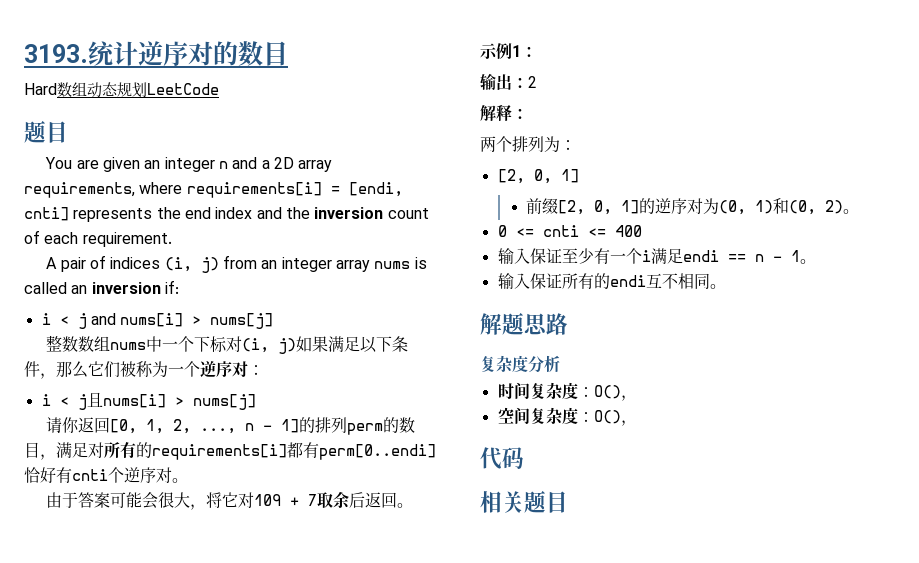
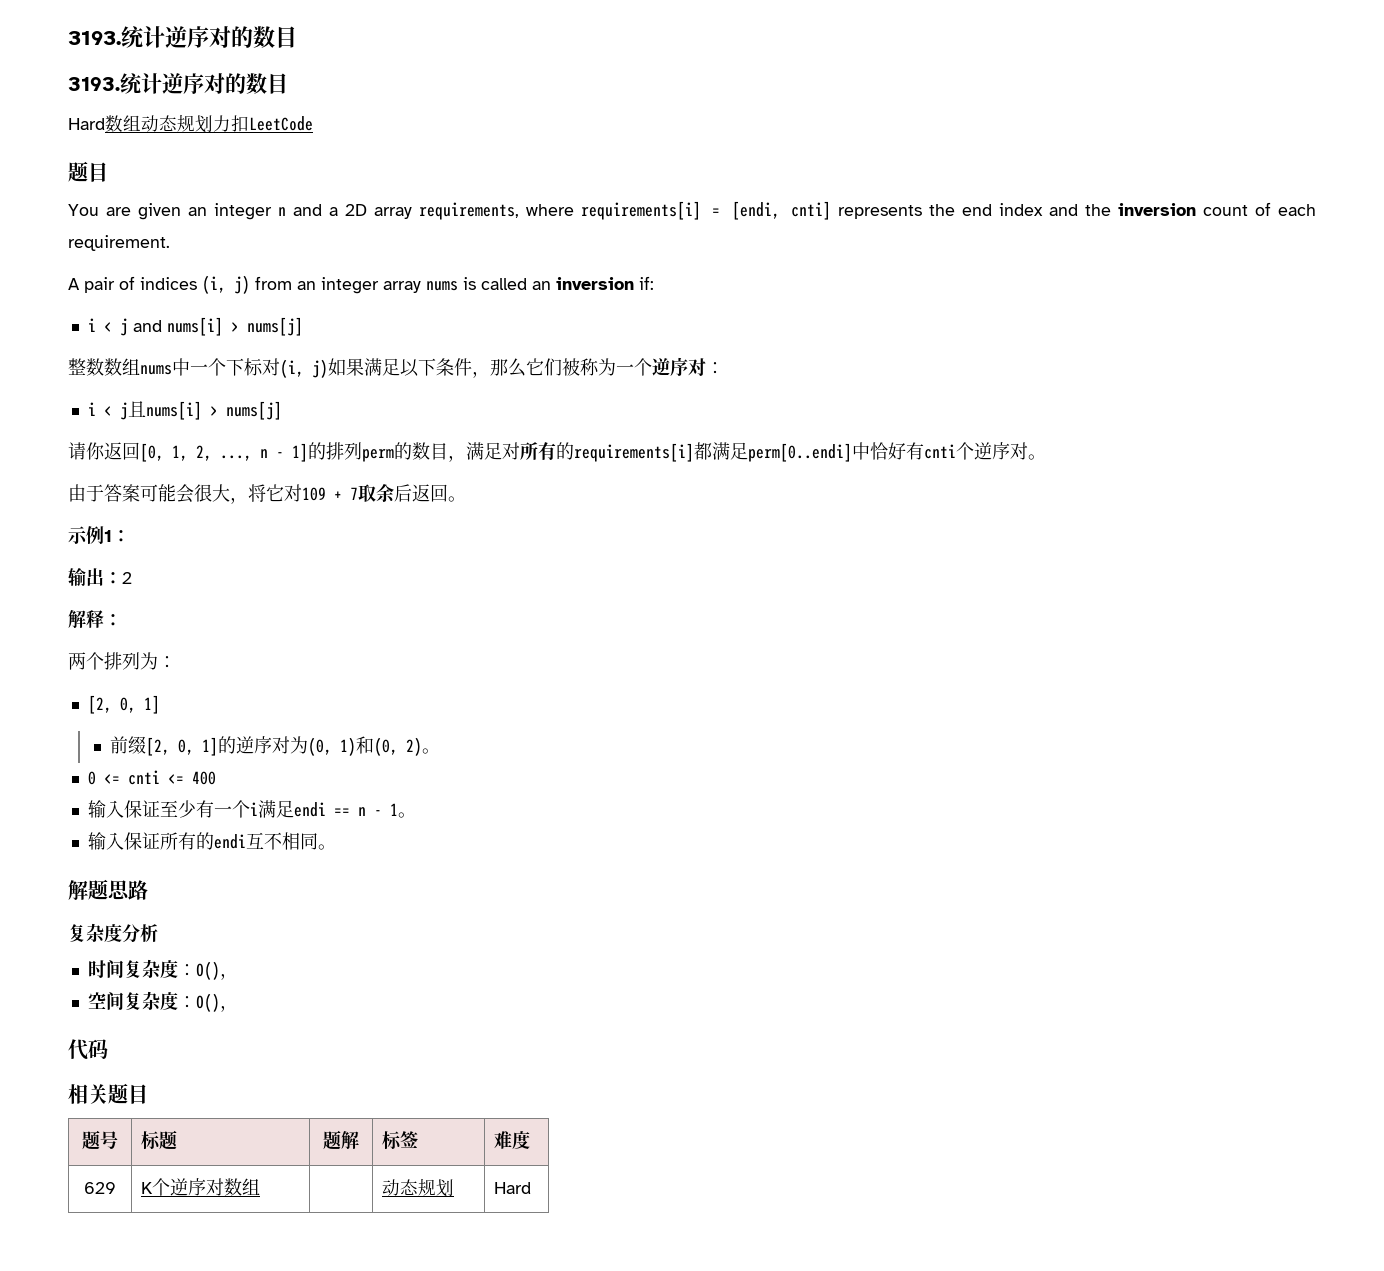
[24,41,288,66] 3193.统计逆序对的数目 -> [68,26,297,48] [68,73,288,94] 3193.统计逆序对的数目 // 3193.统计逆序对的数目
(147, 89) none -> [213,115,249,132] 力扣
[303,442,436,460] 有perm[0..endi] -> [712,442,870,462] 满足perm[0..endi]中
(568, 502) none -> [82,1130,118,1150] [141,1130,178,1150] [323,1130,359,1150] [382,1131,419,1150] [494,1131,531,1149] [84,1182,116,1194] [141,1178,261,1196] [382,1178,455,1197] [494,1182,532,1194] // 题号 | 标题 | 题解 | 标签 | 难度 // 629 | K个逆序对数组 | | 动态规划 | Hard

